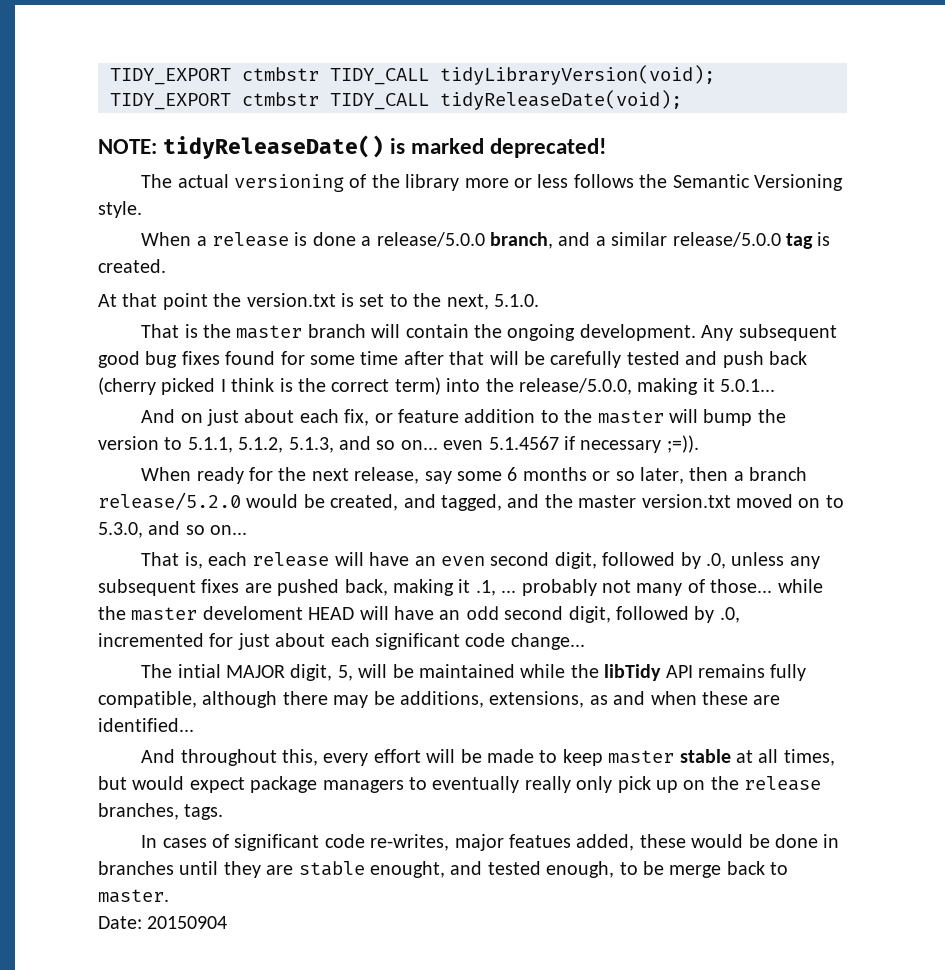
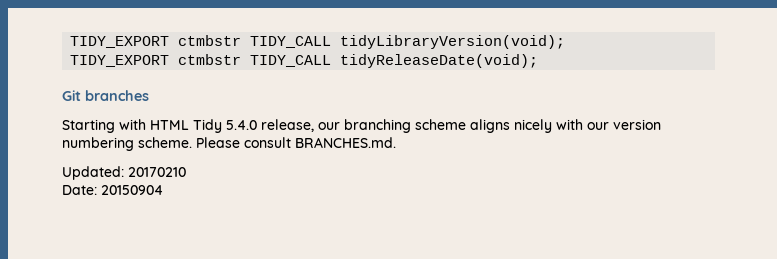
[98,135,607,159] [141,174,843,192] [98,201,142,218] [141,232,831,249] [98,259,166,273] [98,293,539,310] [141,324,837,341] [98,351,807,368] [98,377,776,395] [141,409,786,426] [98,435,699,453] [141,467,808,484] [98,492,844,511] [98,521,248,538] [141,552,820,569] [98,579,823,596] [98,606,740,623] [98,633,585,650] [141,664,807,681] [98,691,781,708] [98,718,194,732] [141,749,835,766] [98,776,822,793] [98,803,224,820] [141,834,840,851] [98,861,789,878] [98,889,169,903] NOTE: tidyReleaseDate() is marked deprecated! // The actual versioning of the library more or less follows the Semantic Versioning style. // When a release is done a release/5.0.0 branch, and a similar release/5.0.0 tag is created. // At that point the version.txt is set to the next, 5.1.0. // That is the master branch will contain the ongoing development. Any subsequent good bug fixes found for some time after that will be carefully tested and push back (cherry picked I think is the correct term) into the release/5.0.0, making it 5.0.1... // And on just about each fix, or feature addition to the master will bump the version to 5.1.1, 5.1.2, 5.1.3, and so on... even 5.1.4567 if necessary ;=)). // When ready for the next release, say some 6 months or so later, then a branch release/5.2.0 would be created, and tagged, and the master version.txt moved on to 5.3.0, and so on... // That is, each release will have an even second digit, followed by .0, unless any subsequent fixes are pushed back, making it .1, ... probably not many of those... while the master develoment HEAD will have an odd second digit, followed by .0, incremented for just about each significant code change... // The intial MAJOR digit, 5, will be maintained while the libTidy API remains fully compatible, although there may be additions, extensions, as and when these are identified... // And throughout this, every effort will be made to keep master stable at all times, but would expect package managers to eventually really only pick up on the release branches, tags. // In cases of significant code re-writes, major featues added, these would be done in branches until they are stable enought, and tested enough, to be merge back to master. -> [62,90,149,101] [62,119,661,133] [62,137,396,151] [62,166,186,180] Git branches // Starting with HTML Tidy 5.4.0 release, our branching scheme aligns nicely with our version numbering scheme. Please consult BRANCHES.md. // Updated: 20170210

